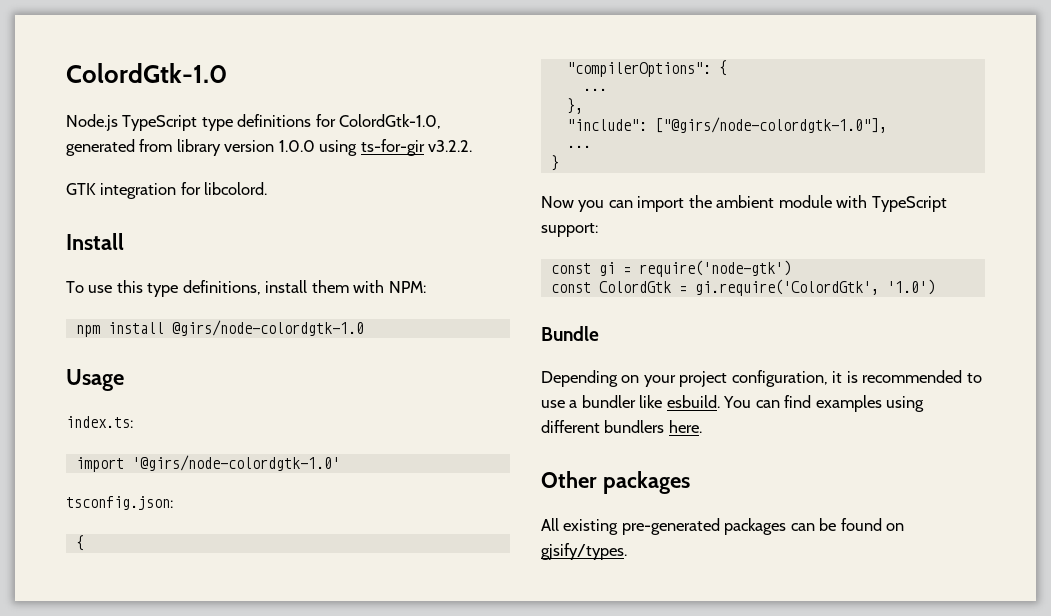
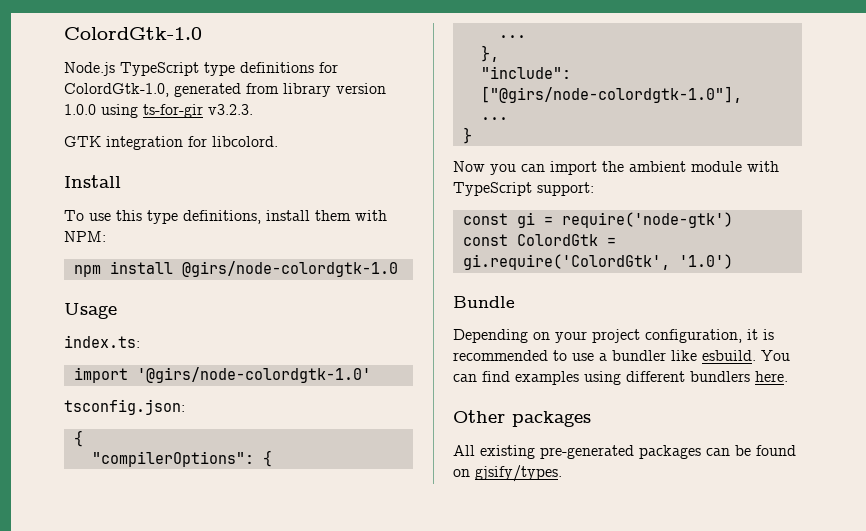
[428,140,473,152] v3.2.2. -> [208,104,253,115] v3.2.3.

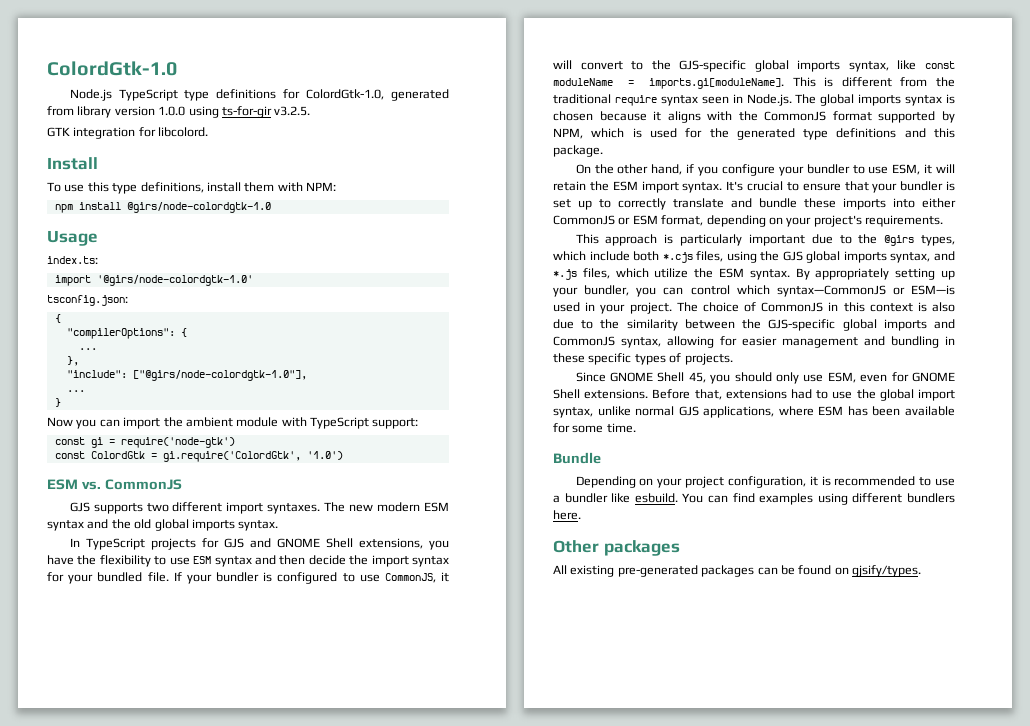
[208,104,253,115] v3.2.3. -> [274,106,311,116] v3.2.5.
(733, 261) none -> [47,479,182,490] [69,502,449,514] [47,519,279,531] [69,538,449,550] [47,555,450,567] [47,572,450,584] [553,60,955,72] [553,77,955,89] [553,94,955,106] [553,111,955,123] [553,128,955,140] [553,145,603,157] [575,164,955,176] [553,181,955,193] [553,198,956,210] [553,215,943,227] [575,234,955,246] [553,251,955,263] [553,268,955,280] [553,285,955,297] [553,302,955,314] [553,319,955,331] [553,336,955,348] [553,353,733,365] [575,372,955,384] [553,389,955,401] [553,406,955,418] [553,423,636,433] // ESM vs. CommonJS // GJS supports two different import syntaxes. The new modern ESM syntax and the old global imports syntax. // In TypeScript projects for GJS and GNOME Shell extensions, you have the flexibility to use ESM syntax and then decide the import syntax for your bundled file. If your bundler is configured to use CommonJS, it will convert to the GJS-specific global imports syntax, like const moduleName = imports.gi[moduleName]. This is different from the traditional require syntax seen in Node.js. The global imports syntax is chosen because it aligns with the CommonJS format supported by NPM, which is used for the generated type definitions and this package. // On the other hand, if you configure your bundler to use ESM, it will retain the ESM import syntax. It's crucial to ensure that your bundler is set up to correctly translate and bundle these imports into either CommonJS or ESM format, depending on your project's requirements. // This approach is particularly important due to the @girs types, which include both *.cjs files, using the GJS global imports syntax, and *.js files, which utilize the ESM syntax. By appropriately setting up your bundler, you can control which syntax—CommonJS or ESM—is used in your project. The choice of CommonJS in this context is also due to the similarity between the GJS-specific global imports and CommonJS syntax, allowing for easier management and bundling in these specific types of projects. // Since GNOME Shell 45, you should only use ESM, even for GNOME Shell extensions. Before that, extensions had to use the global import syntax, unlike normal GJS applications, where ESM has been available for some time.

